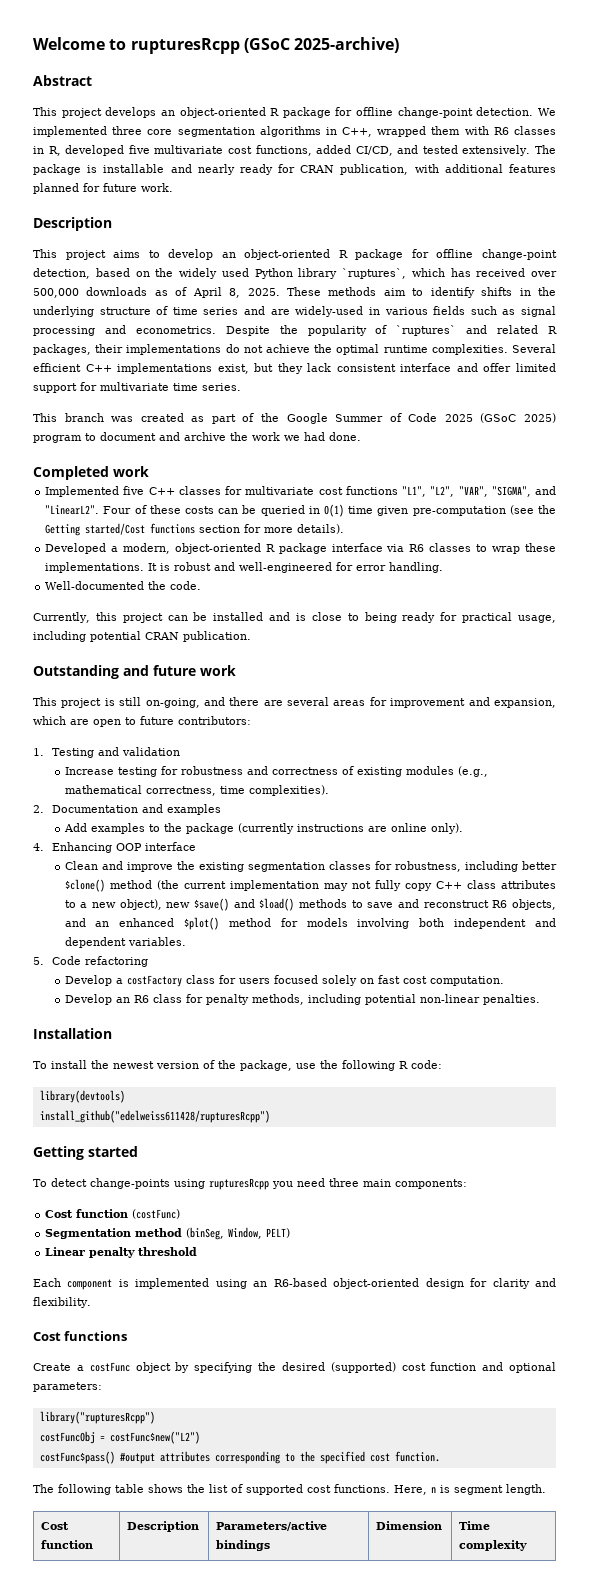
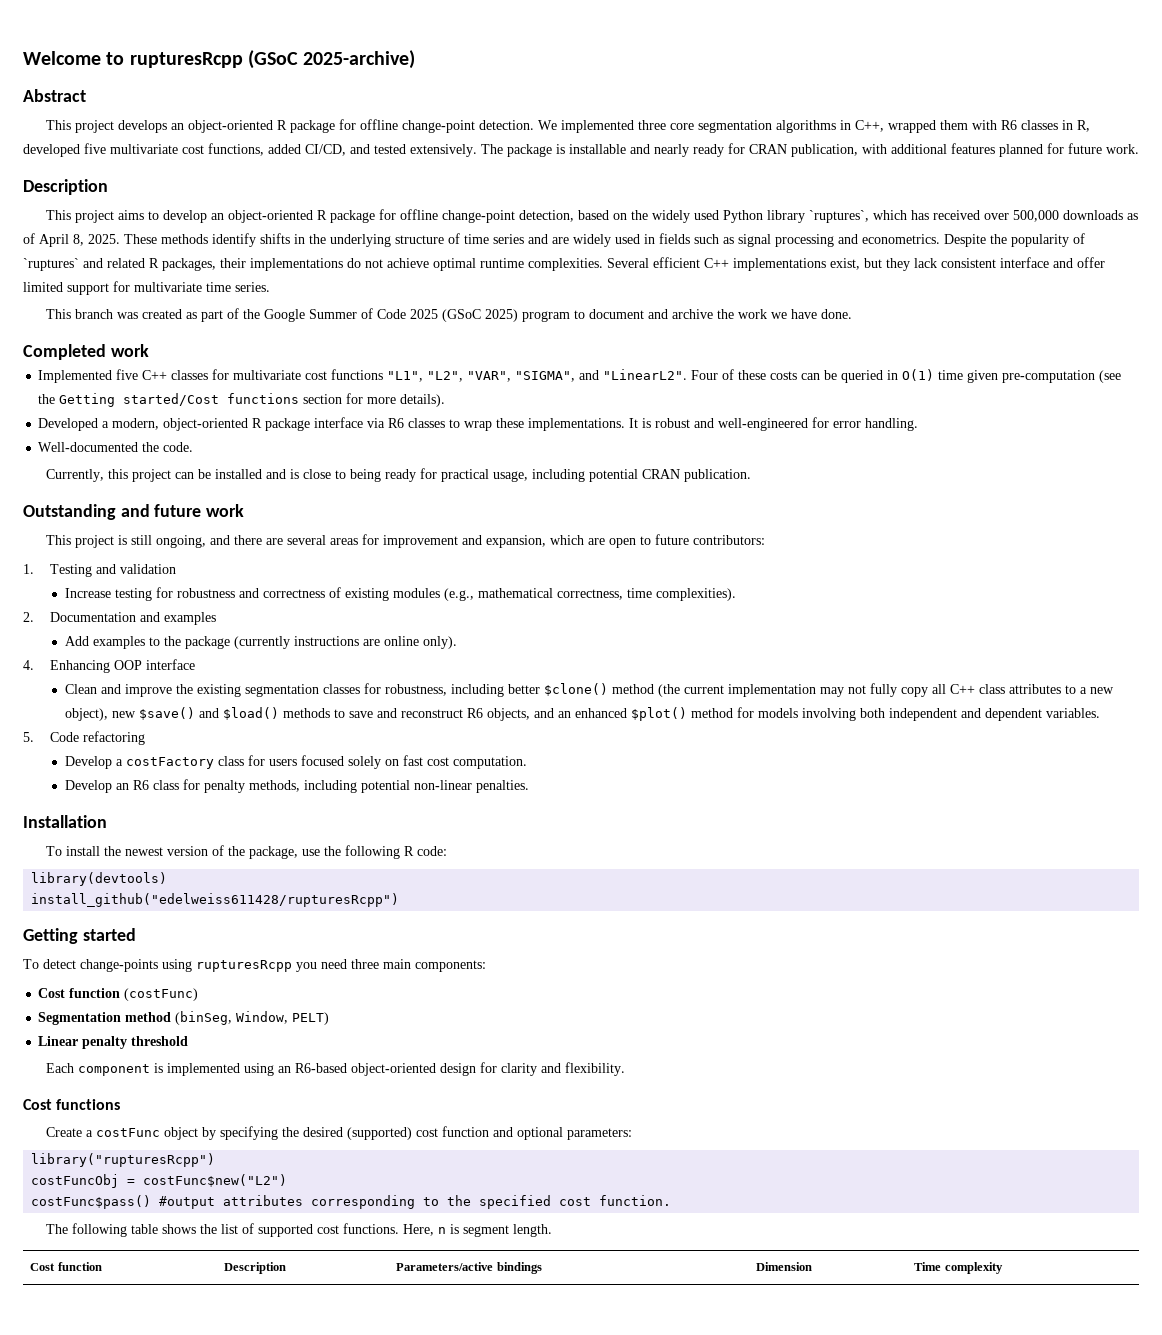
[383,288,424,296] aim to -> (208, 239) none
[295,306,428,317] widely-used in various -> [573,234,655,247] widely used in
[314,344,333,353] the -> (429, 263) none
[304,432,325,441] had -> [791,309,818,319] have
[145,698,200,708] on-going, -> [156,535,207,548] ongoing,
(432, 887) none -> [931,684,946,694] all

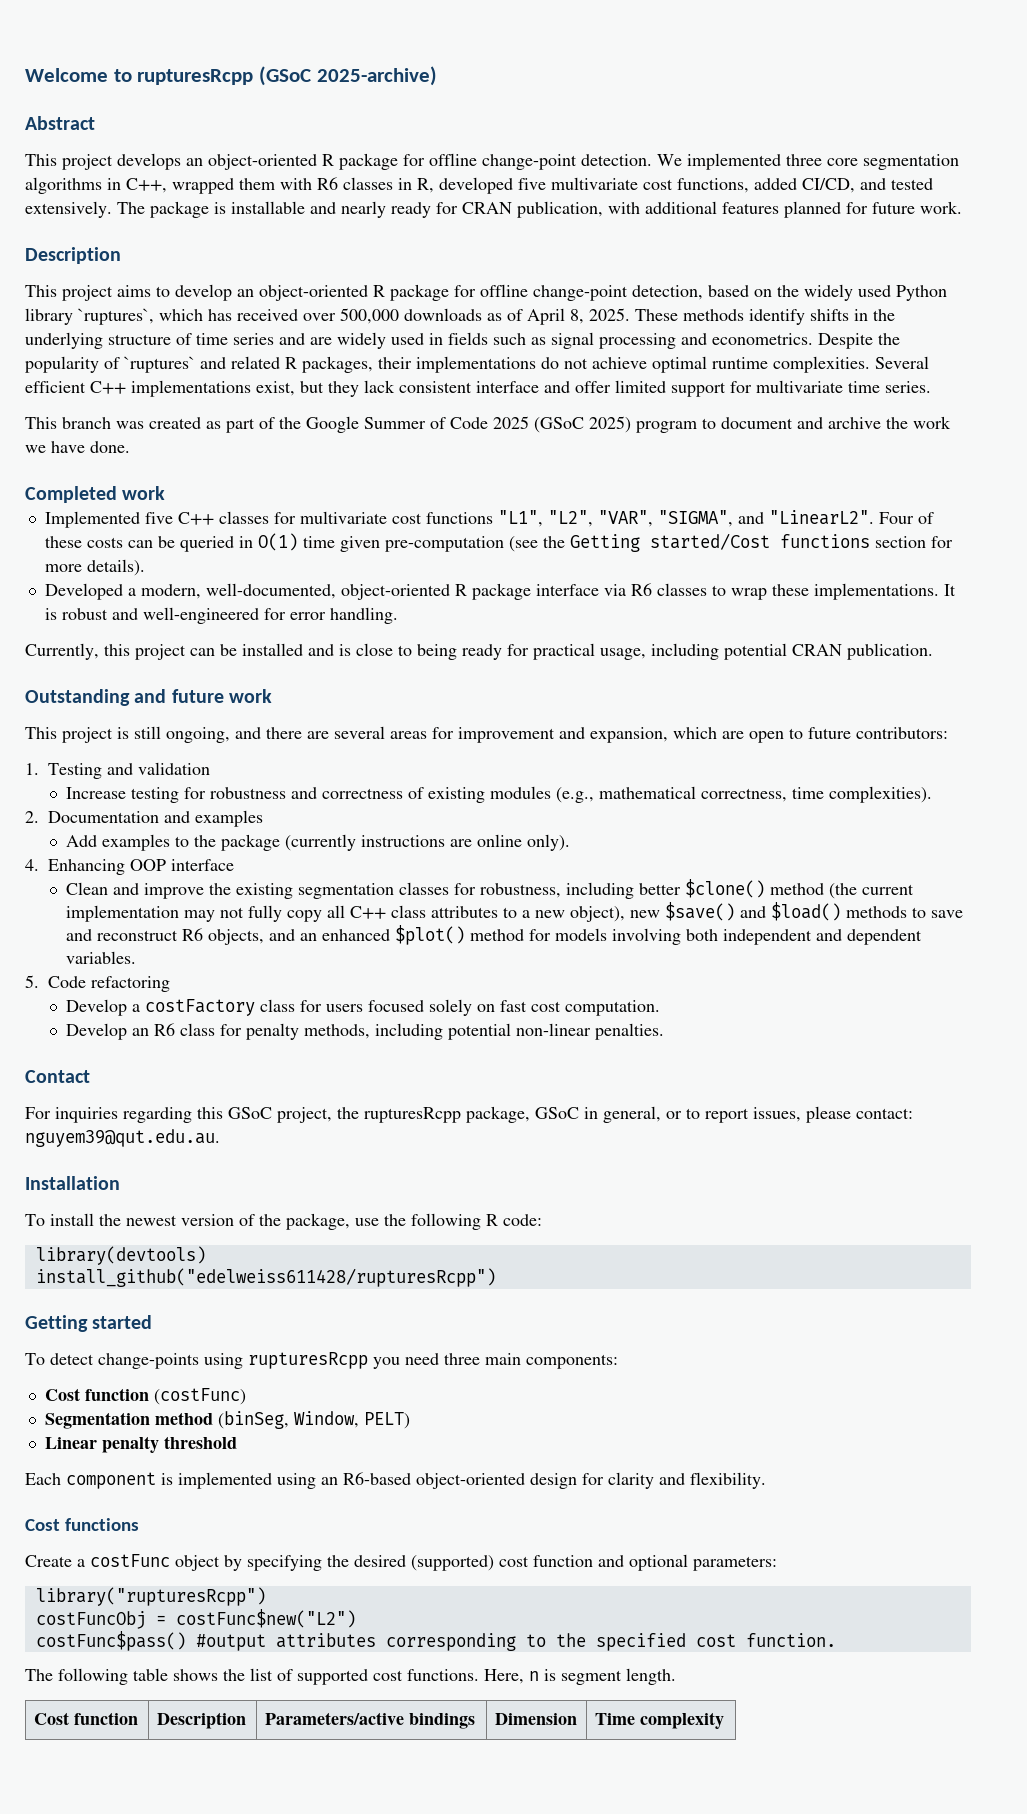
(160, 424) none -> [205,583,336,599] well-documented,
[38,442,194,452] // Well-documented the code. -> (398, 615) none
(529, 786) none -> [25,1070,90,1083] [25,1106,913,1123] [25,1129,220,1147] // Contact // For inquiries regarding this GSoC project, the rupturesRcpp package, GSoC in general, or to report issues, please contact: nguyem39@qut.edu.au.

